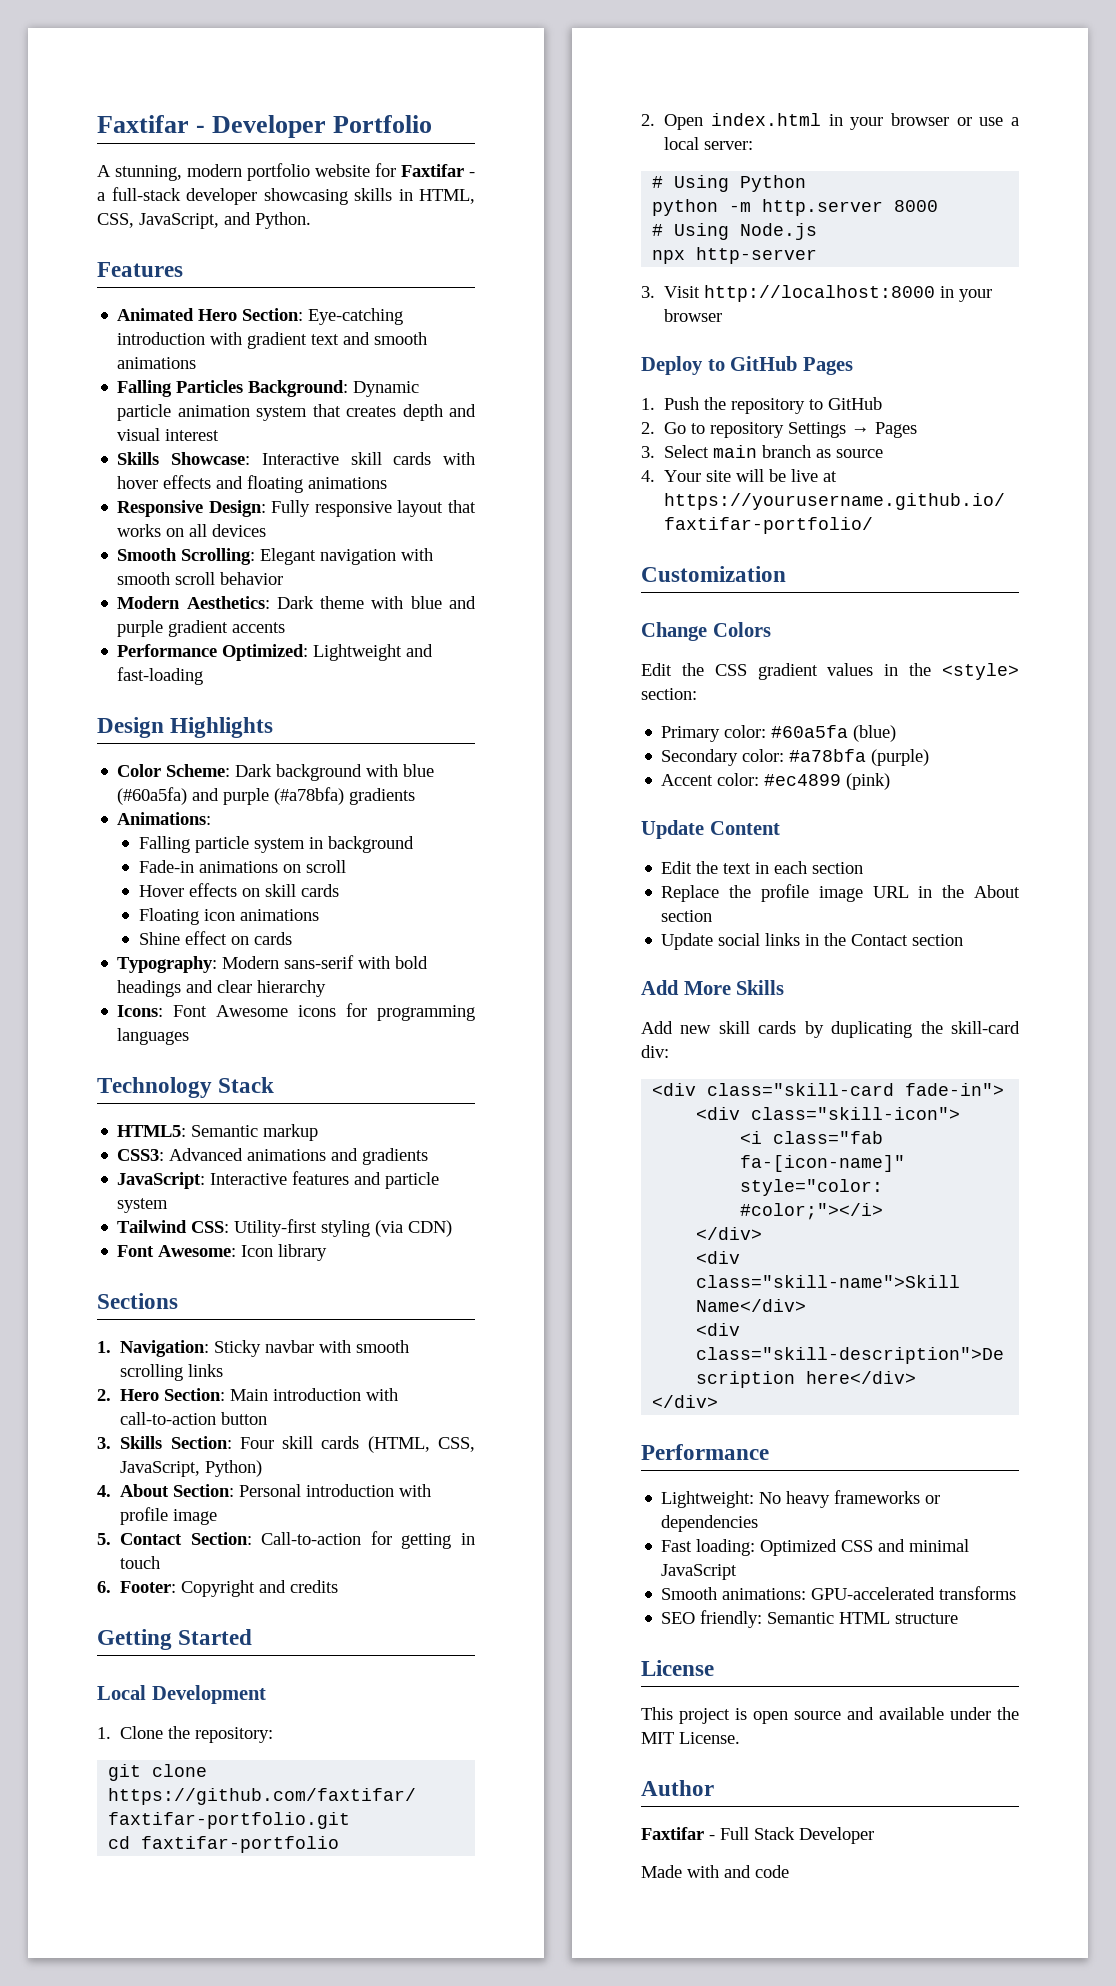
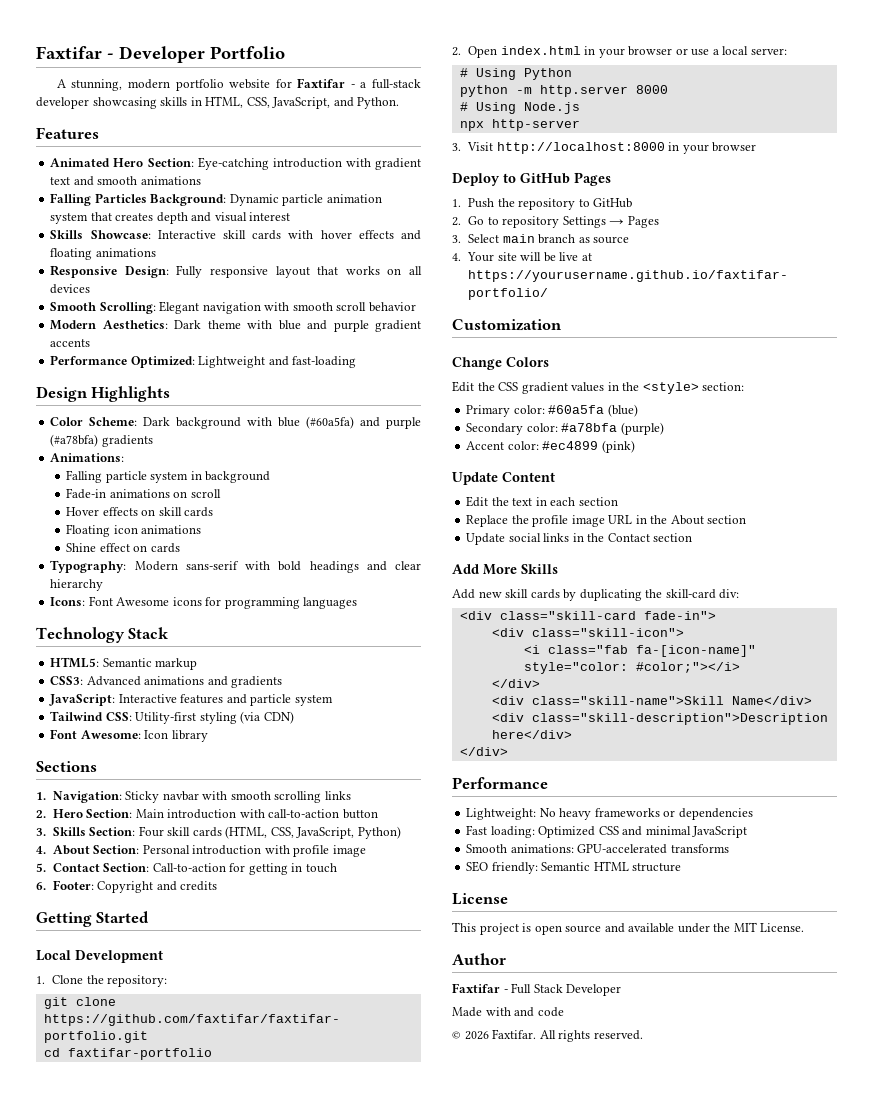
(789, 1871) none -> [452,1029,643,1042] // © 2026 Faxtifar. All rights reserved.

